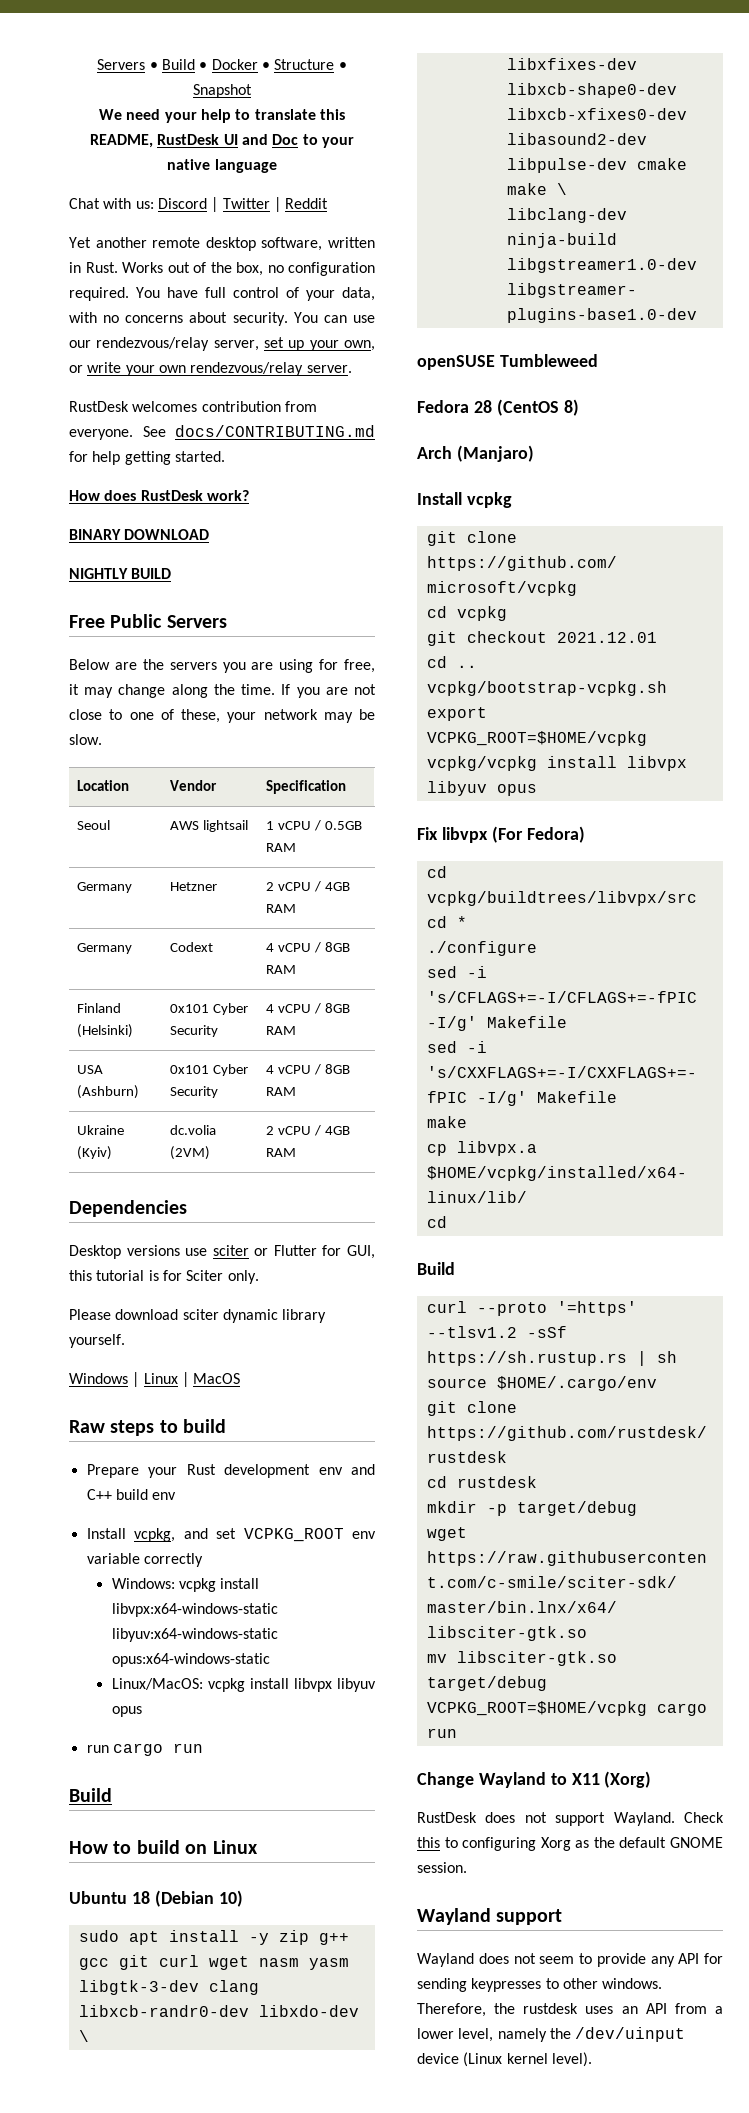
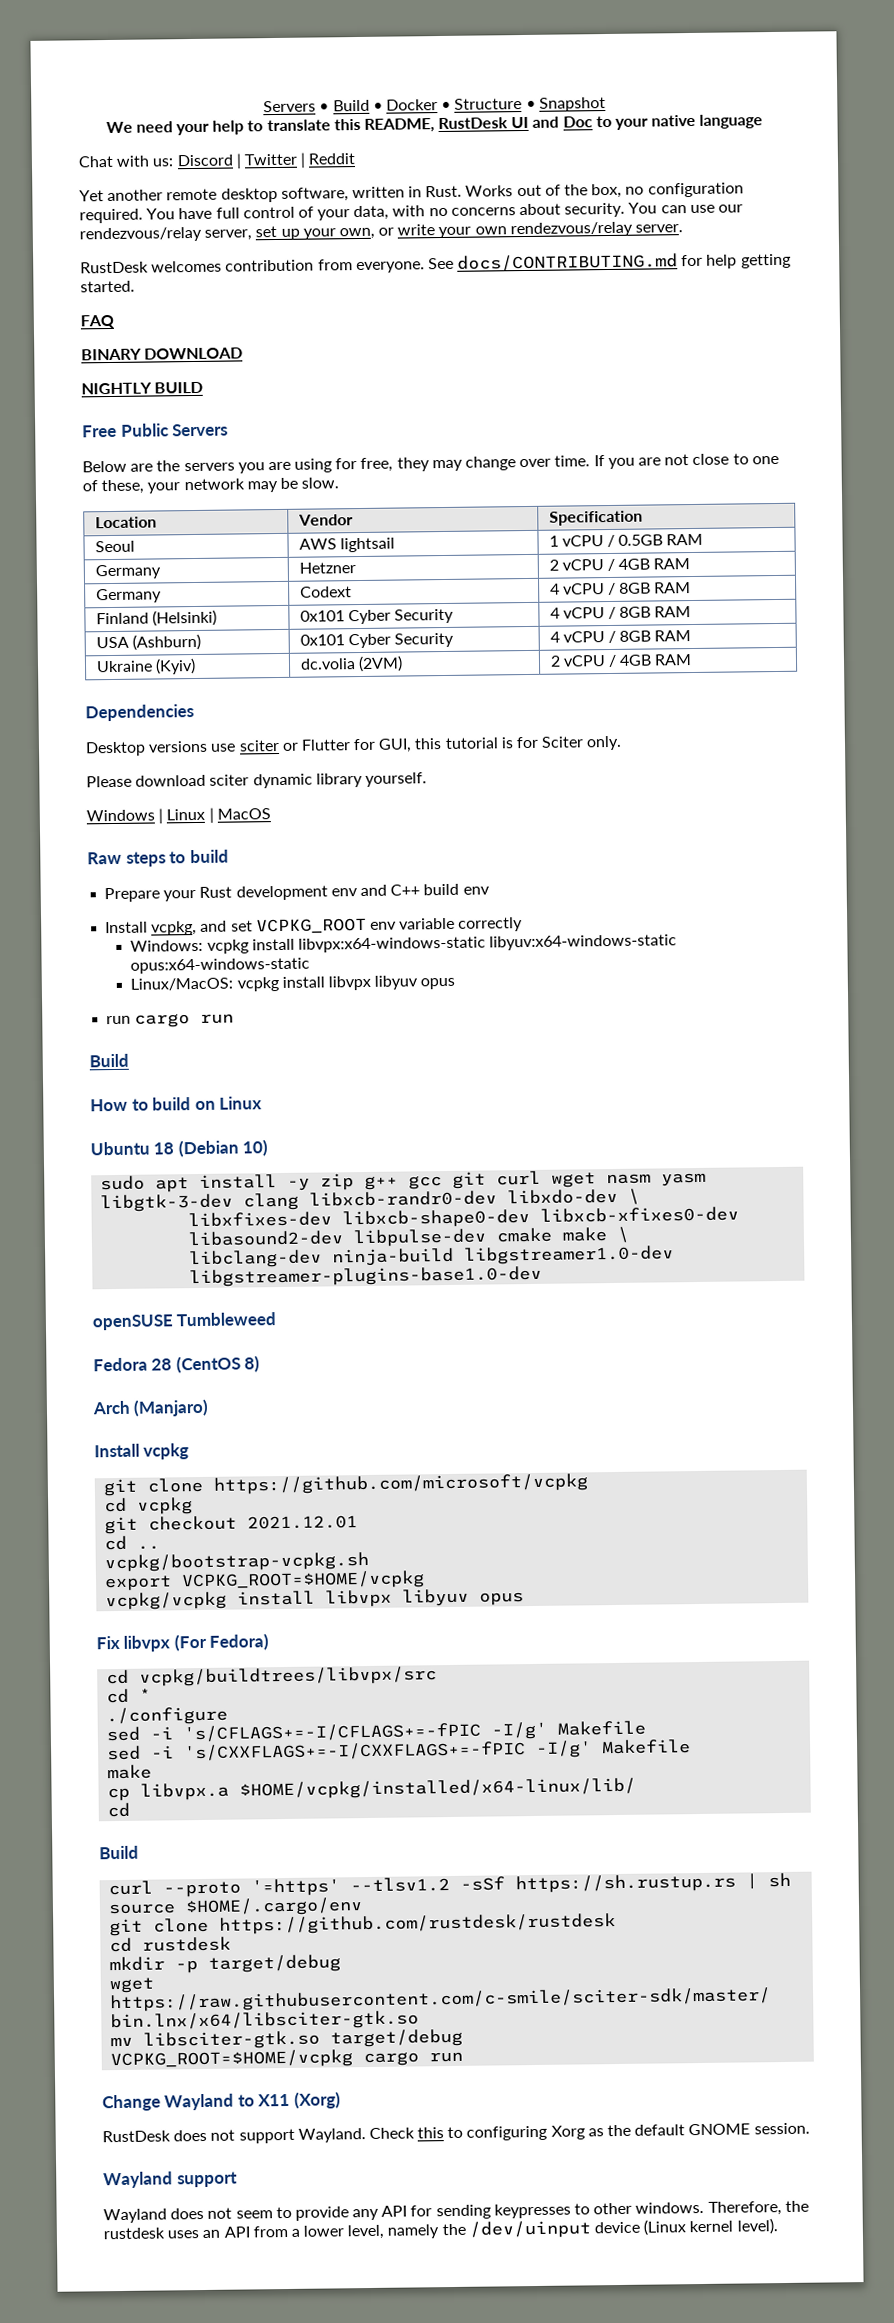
[69,490,249,501] How does RustDesk work? -> [80,314,114,329] FAQ
[69,684,79,695] it -> [396,457,430,472] they
[171,684,235,698] along the -> [519,458,552,468] over

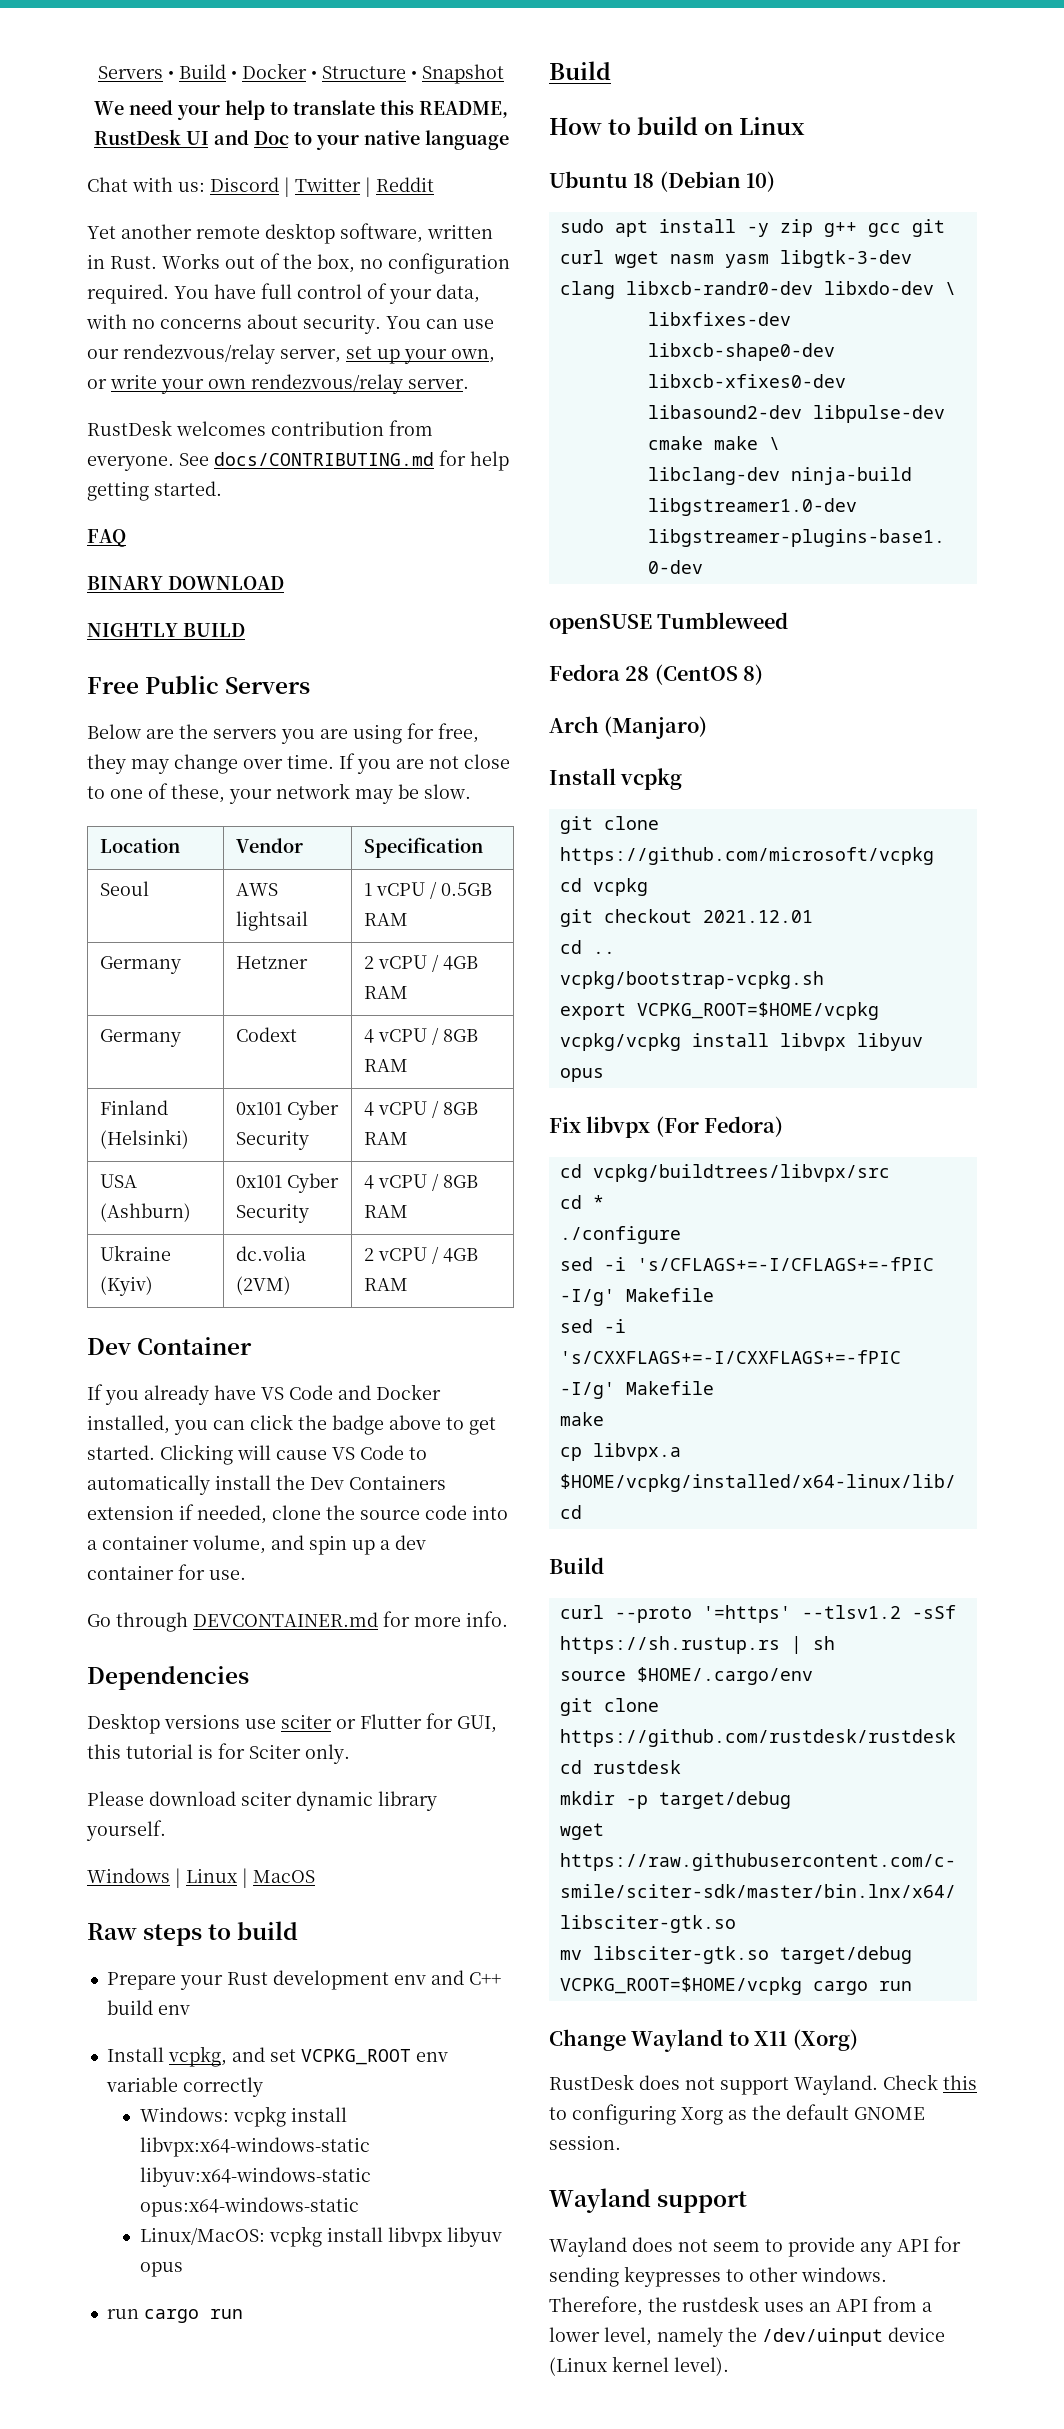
(693, 660) none -> [87,1337,253,1355] [87,1384,441,1405] [87,1414,496,1435] [87,1444,427,1465] [87,1475,446,1495] [87,1504,508,1524] [87,1535,426,1555] [87,1564,246,1580] [87,1611,508,1632] // Dev Container // If you already have VS Code and Docker installed, you can click the badge above to get started. Clicking will cause VS Code to automatically install the Dev Containers extension if needed, clone the source code into a container volume, and spin up a dev container for use. // Go through DEVCONTAINER.md for more info.

